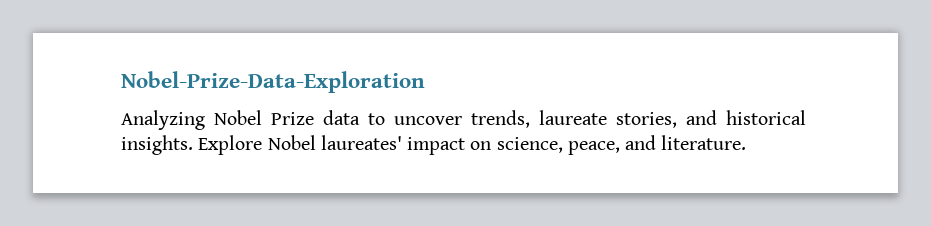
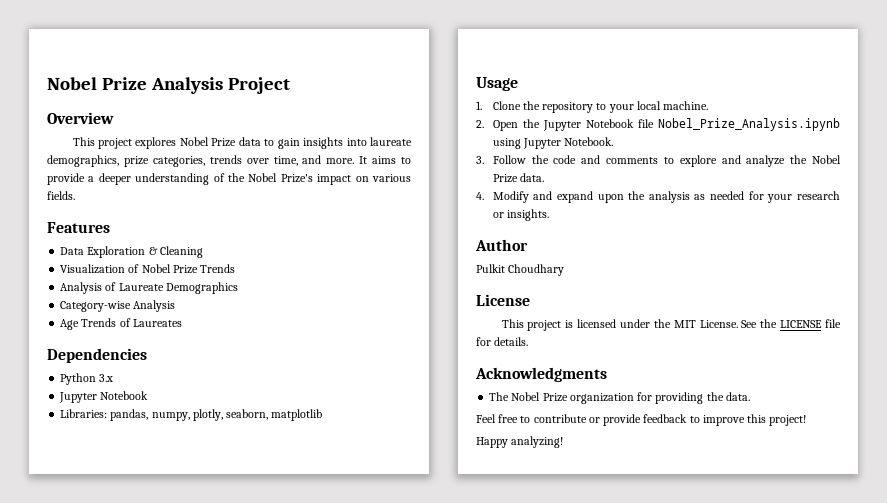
[121,71,425,93] [121,110,806,130] [121,135,747,155] Nobel-Prize-Data-Exploration // Analyzing Nobel Prize data to uncover trends, laureate stories, and historical insights. Explore Nobel laureates' impact on science, peace, and literature. -> [47,77,290,94] [47,112,114,124] [72,137,412,149] [47,155,411,167] [47,173,411,185] [47,191,75,200] [47,222,110,233] [60,246,203,258] [60,264,236,274] [60,282,238,294] [60,300,176,312] [60,318,182,330] [47,348,147,363] [60,373,114,385] [59,391,149,403] [60,409,323,421] [476,77,518,91] [476,101,709,113] [476,118,840,131] [492,137,614,149] [476,155,841,167] [492,173,544,183] [476,191,840,203] [492,209,549,221] [475,239,528,251] [476,264,565,276] [476,294,530,306] [501,319,841,331] [476,337,529,346] [475,367,607,382] [489,392,750,404] [476,414,807,426] [476,436,564,448] Nobel Prize Analysis Project // Overview // This project explores Nobel Prize data to gain insights into laureate demographics, prize categories, trends over time, and more. It aims to provide a deeper understanding of the Nobel Prize's impact on various fields. // Features // Data Exploration & Cleaning // Visualization of Nobel Prize Trends // Analysis of Laureate Demographics // Category-wise Analysis // Age Trends of Laureates // Dependencies // Python 3.x // Jupyter Notebook // Libraries: pandas, numpy, plotly, seaborn, matplotlib // Usage // 1. Clone the repository to your local machine. // 2. Open the Jupyter Notebook file Nobel_Prize_Analysis.ipynb using Jupyter Notebook. // 3. Follow the code and comments to explore and analyze the Nobel Prize data. // 4. Modify and expand upon the analysis as needed for your research or insights. // Author // Pulkit Choudhary // License // This project is licensed under the MIT License. See the LICENSE file for details. // Acknowledgments // The Nobel Prize organization for providing the data. // Feel free to contribute or provide feedback to improve this project! // Happy analyzing!

